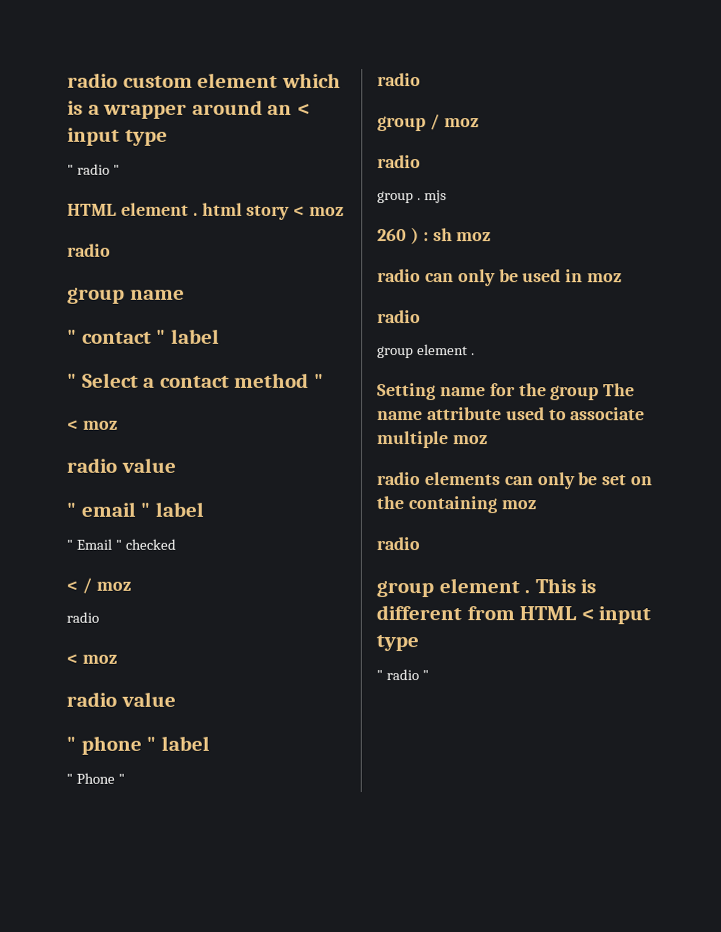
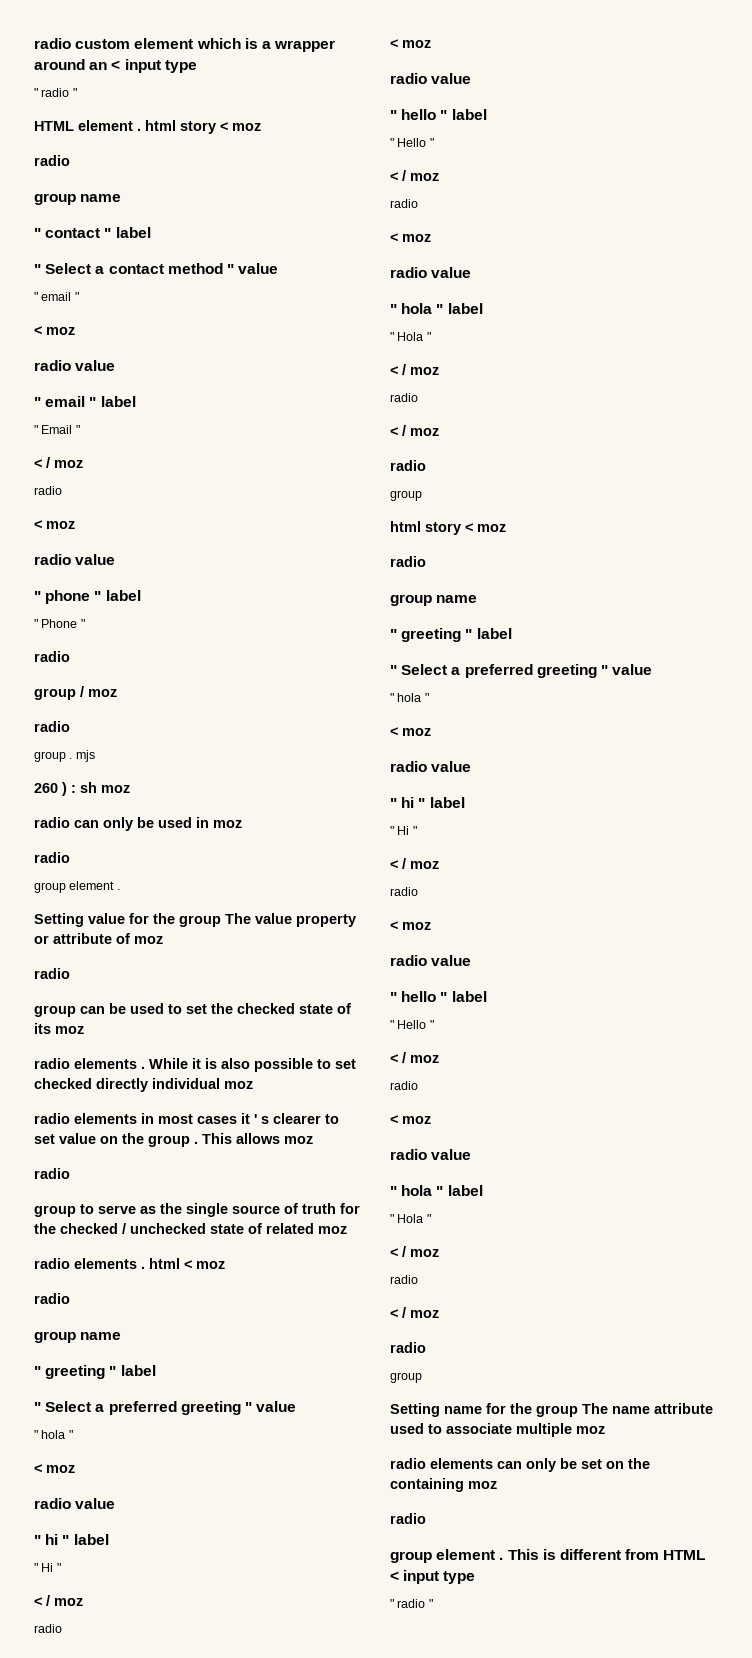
(324, 380) none -> [238,263,279,274] [34,292,79,301] value // " email "
[124,538,176,550] checked -> (80, 429) none
(475, 354) none -> [34,913,356,927] [34,933,163,944] [34,968,70,979] [34,1003,351,1017] [34,1023,84,1034] [34,1058,356,1072] [34,1078,253,1092] [34,1113,339,1124] [34,1133,313,1147] [34,1168,70,1179] [34,1203,360,1217] [34,1223,347,1234] [34,1258,225,1269] [34,1293,70,1304] [34,1331,122,1343] [34,1365,156,1379] [34,1401,297,1415] [34,1430,73,1439] [34,1464,75,1473] [34,1498,116,1509] [34,1534,109,1545] [34,1563,61,1572] [34,1595,83,1606] [34,1624,62,1633] [390,39,431,48] [390,73,472,84] [390,109,487,120] [390,138,434,147] [390,170,439,181] [390,199,418,208] [390,233,431,242] [390,267,472,278] [390,303,483,314] [390,332,431,341] [390,364,439,375] [390,393,418,402] [390,425,439,436] [390,460,426,471] [390,490,422,501] [390,521,506,535] [390,556,426,567] [390,594,478,606] [390,628,512,642] [390,664,653,678] [390,693,429,702] [390,727,431,736] [390,761,472,772] [390,797,465,808] [390,826,417,835] [390,858,439,869] [390,887,418,896] [390,921,431,930] [390,955,472,966] [390,991,487,1002] [390,1020,434,1029] [390,1052,439,1063] [390,1081,418,1090] [390,1115,431,1124] [390,1149,472,1160] [390,1185,483,1196] [390,1214,431,1223] [390,1246,439,1257] [390,1275,418,1284] [390,1307,439,1318] [390,1342,426,1353] [390,1372,422,1383] // Setting value for the group The value property or attribute of moz // radio // group can be used to set the checked state of its moz // radio elements . While it is also possible to set checked directly individual moz // radio elements in most cases it ' s clearer to set value on the group . This allows moz // radio // group to serve as the single source of truth for the checked / unchecked state of related moz // radio elements . html < moz // radio // group name // " greeting " label // " Select a preferred greeting " value // " hola " // < moz // radio value // " hi " label // " Hi " // < / moz // radio // < moz // radio value // " hello " label // " Hello " // < / moz // radio // < moz // radio value // " hola " label // " Hola " // < / moz // radio // < / moz // radio // group // html story < moz // radio // group name // " greeting " label // " Select a preferred greeting " value // " hola " // < moz // radio value // " hi " label // " Hi " // < / moz // radio // < moz // radio value // " hello " label // " Hello " // < / moz // radio // < moz // radio value // " hola " label // " Hola " // < / moz // radio // < / moz // radio // group

